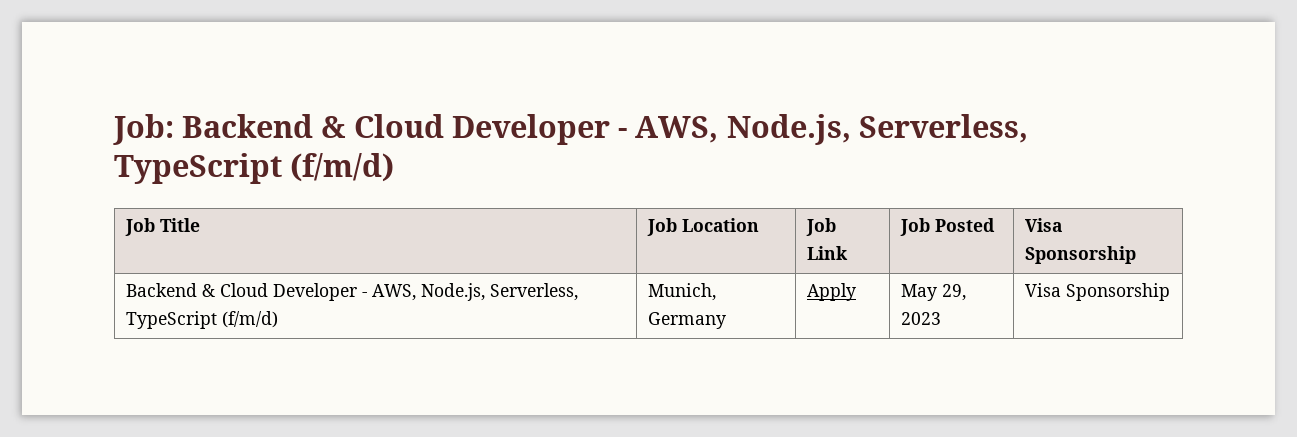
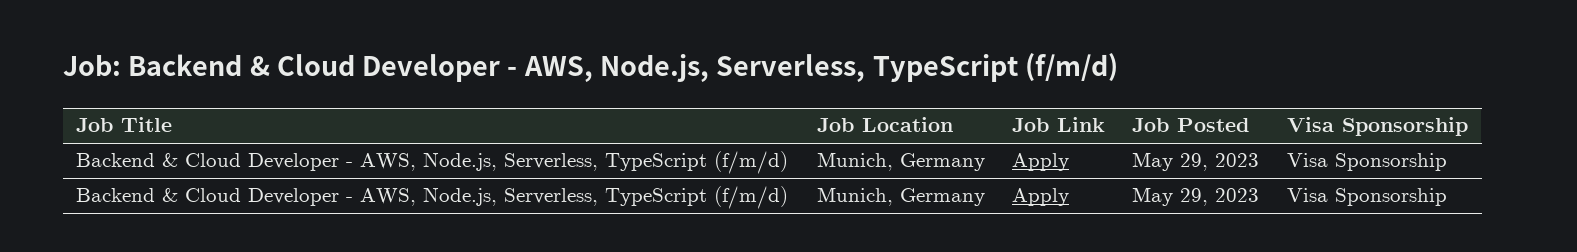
(1171, 292) none -> [76,186,789,209] [817,187,986,206] [1012,188,1070,206] [1132,187,1260,206] [1287,188,1448,206] // Backend & Cloud Developer - AWS, Node.js, Serverless, TypeScript (f/m/d) | Munich, Germany | Apply | May 29, 2023 | Visa Sponsorship

